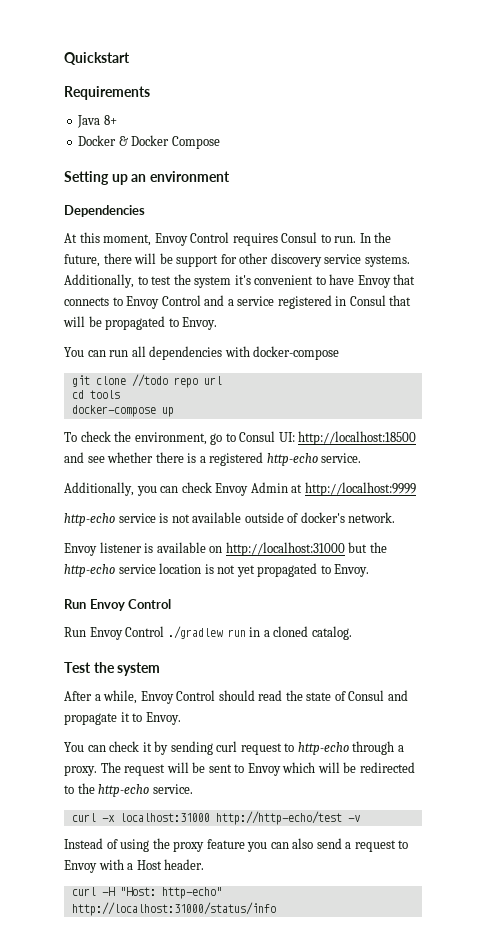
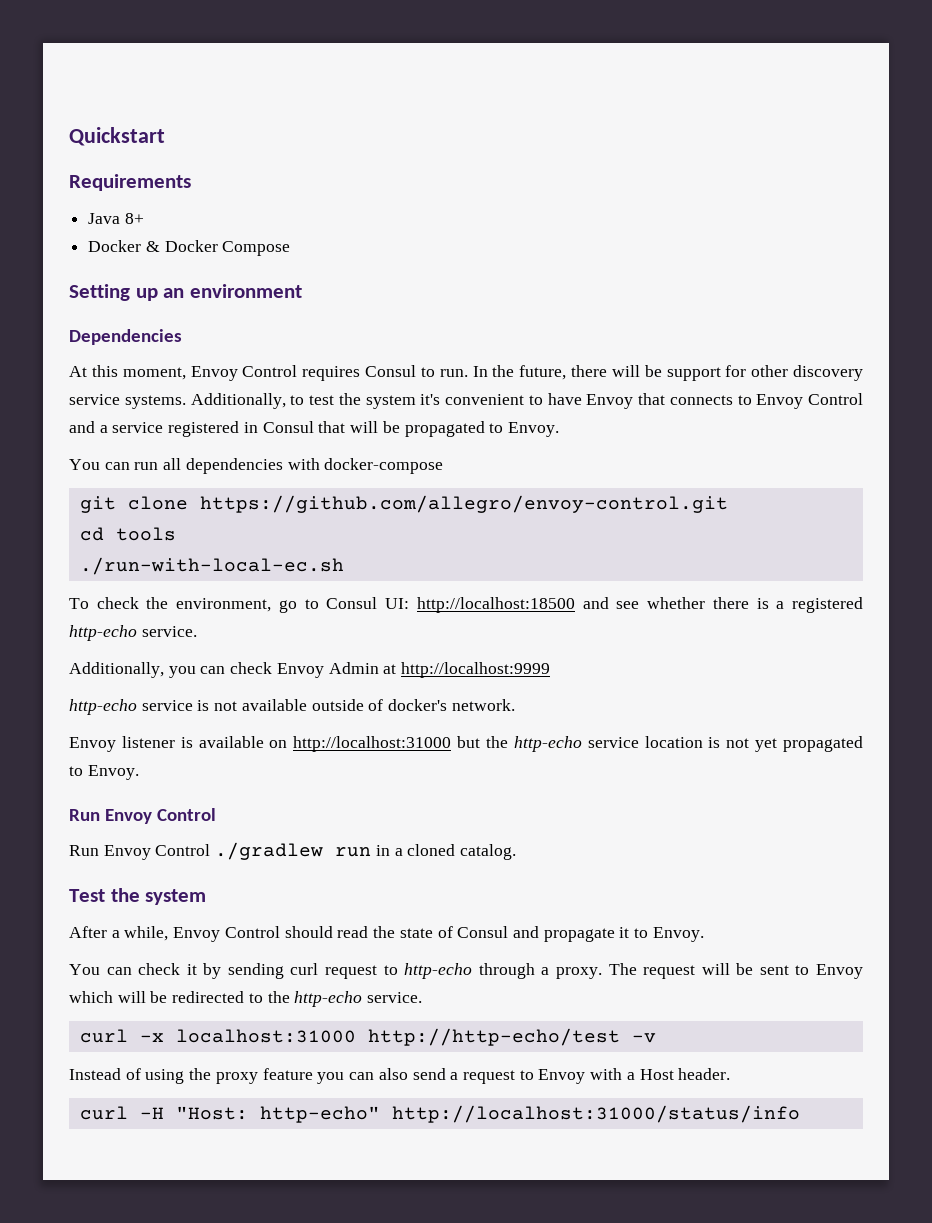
[131,374,222,388] //todo repo url -> [199,495,728,513] https://github.com/allegro/envoy-control.git
[71,405,174,417] docker-compose up -> [79,557,344,575] ./run-with-local-ec.sh

